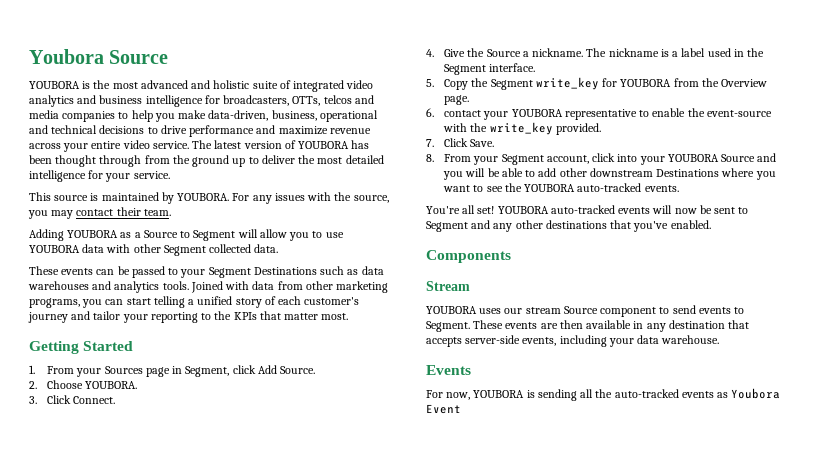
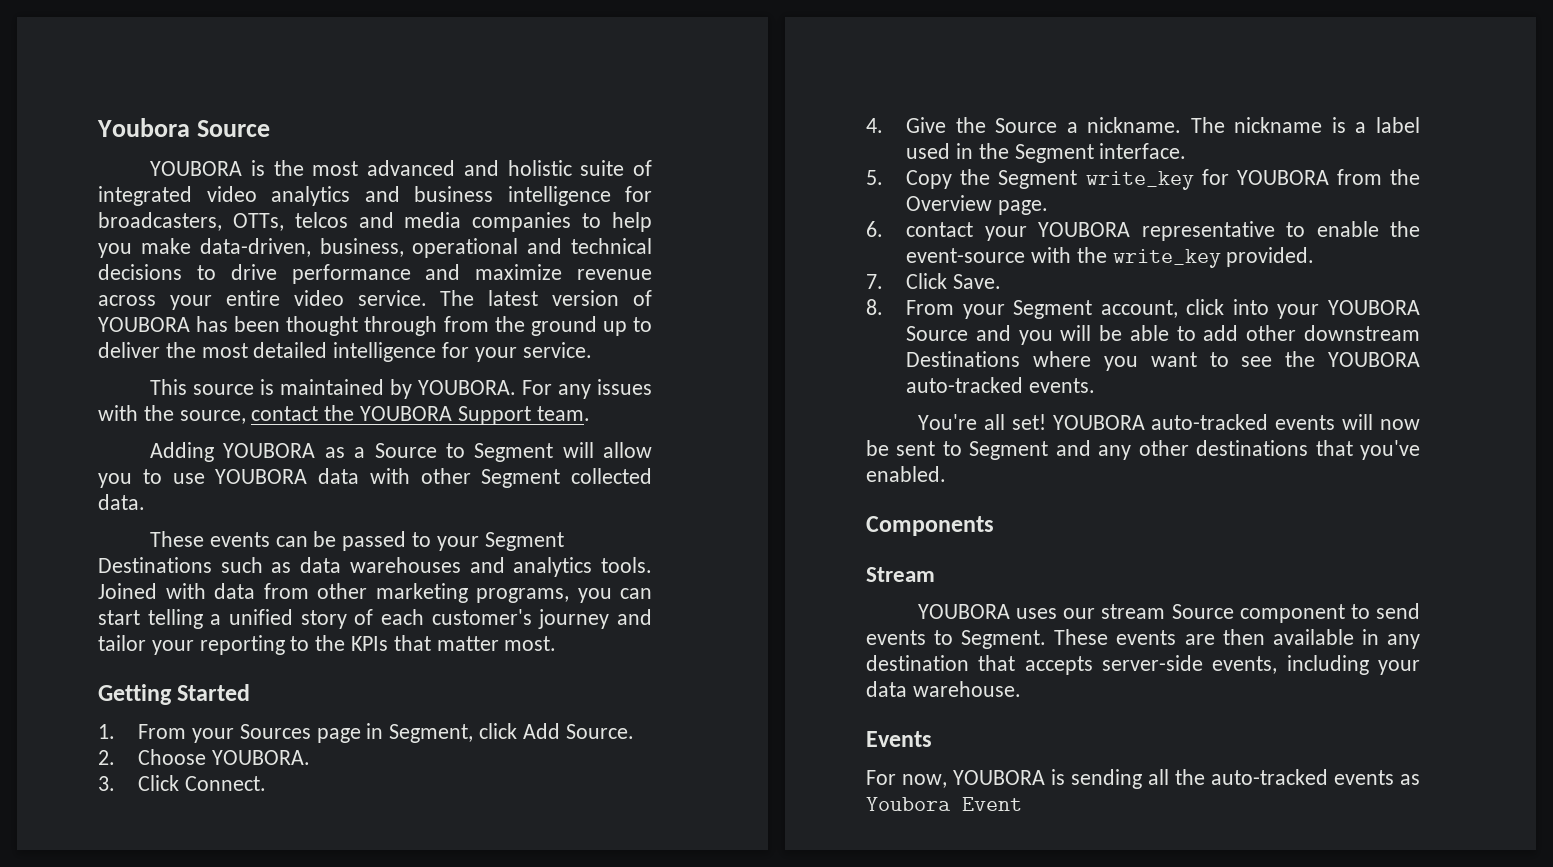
[28,207,141,219] you may contact their -> [251,405,531,425] contact the YOUBORA Support

